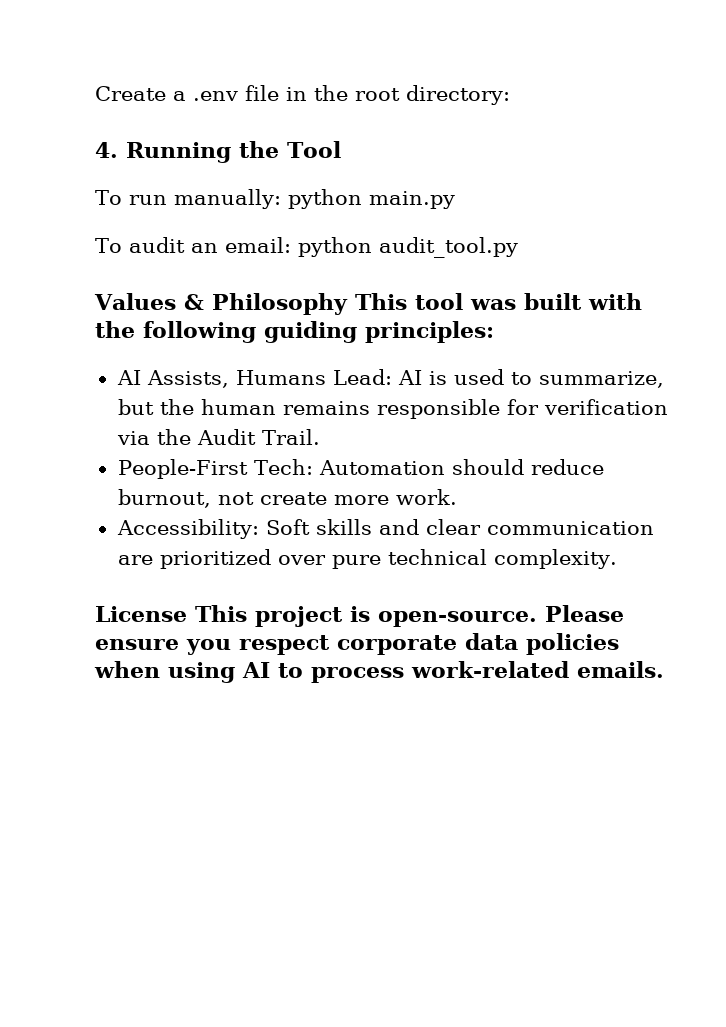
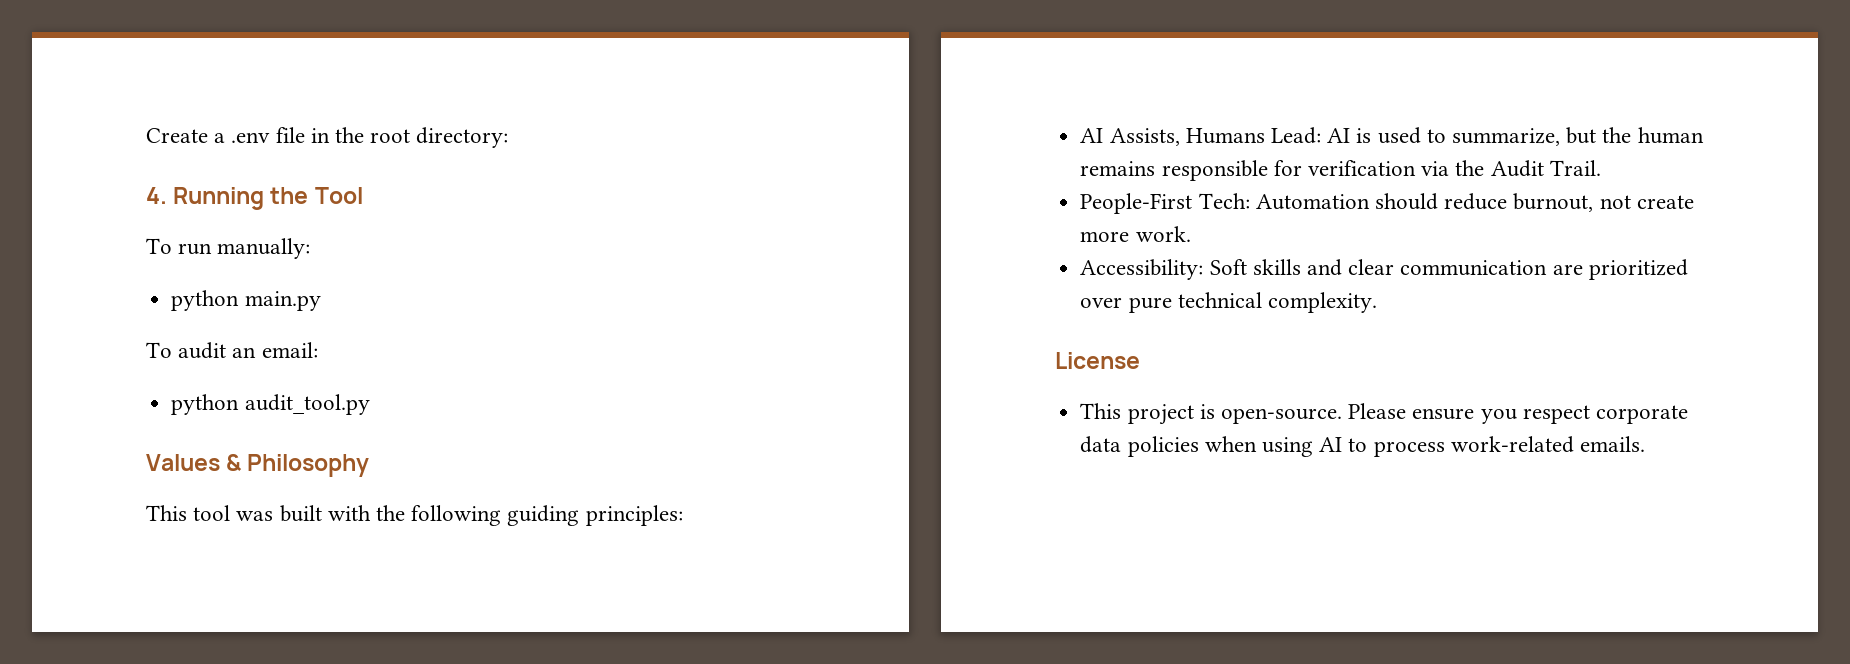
(281, 199) none -> (311, 248) //
(291, 245) none -> (318, 350) //
(348, 304) none -> (370, 465) //
(187, 614) none -> (1140, 360) //

